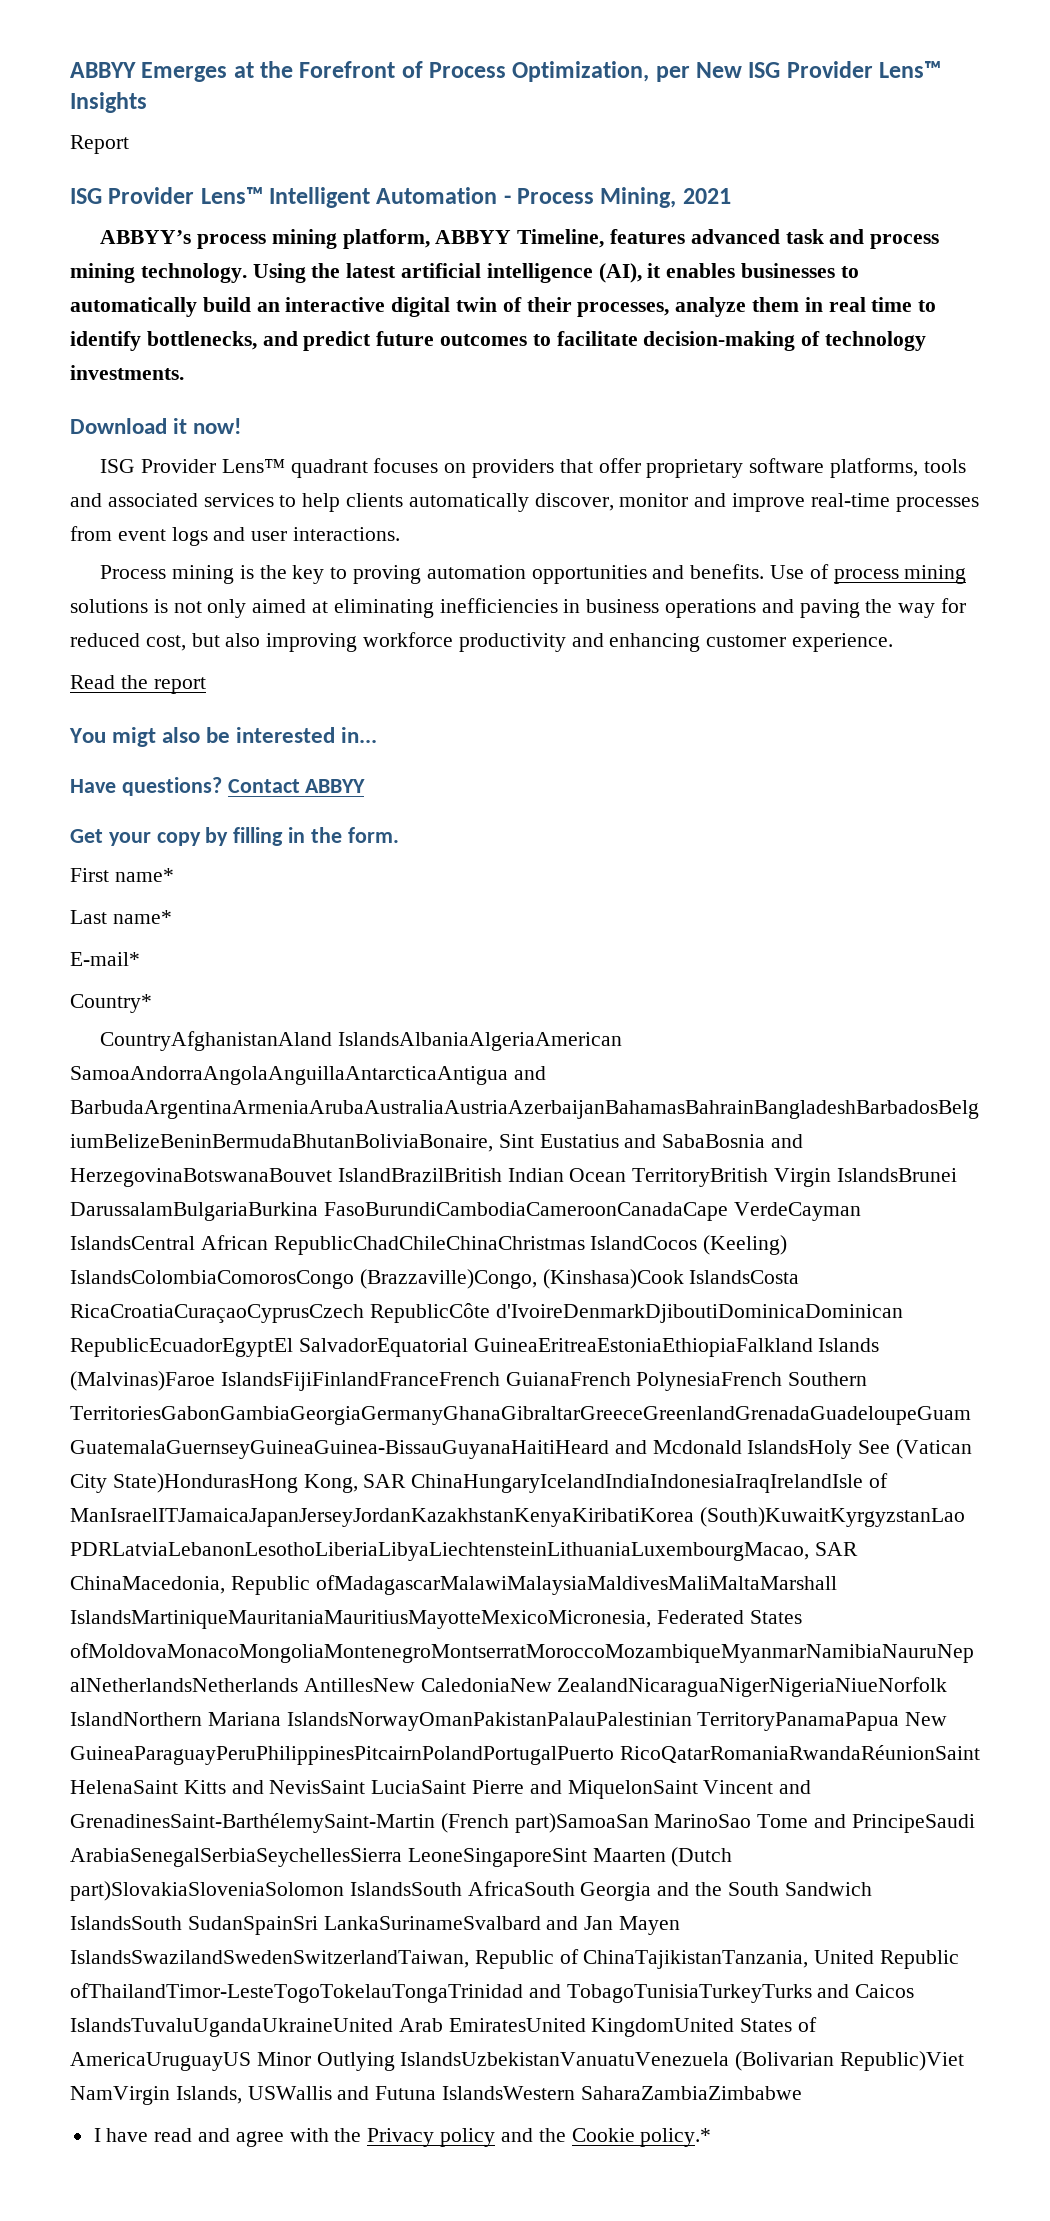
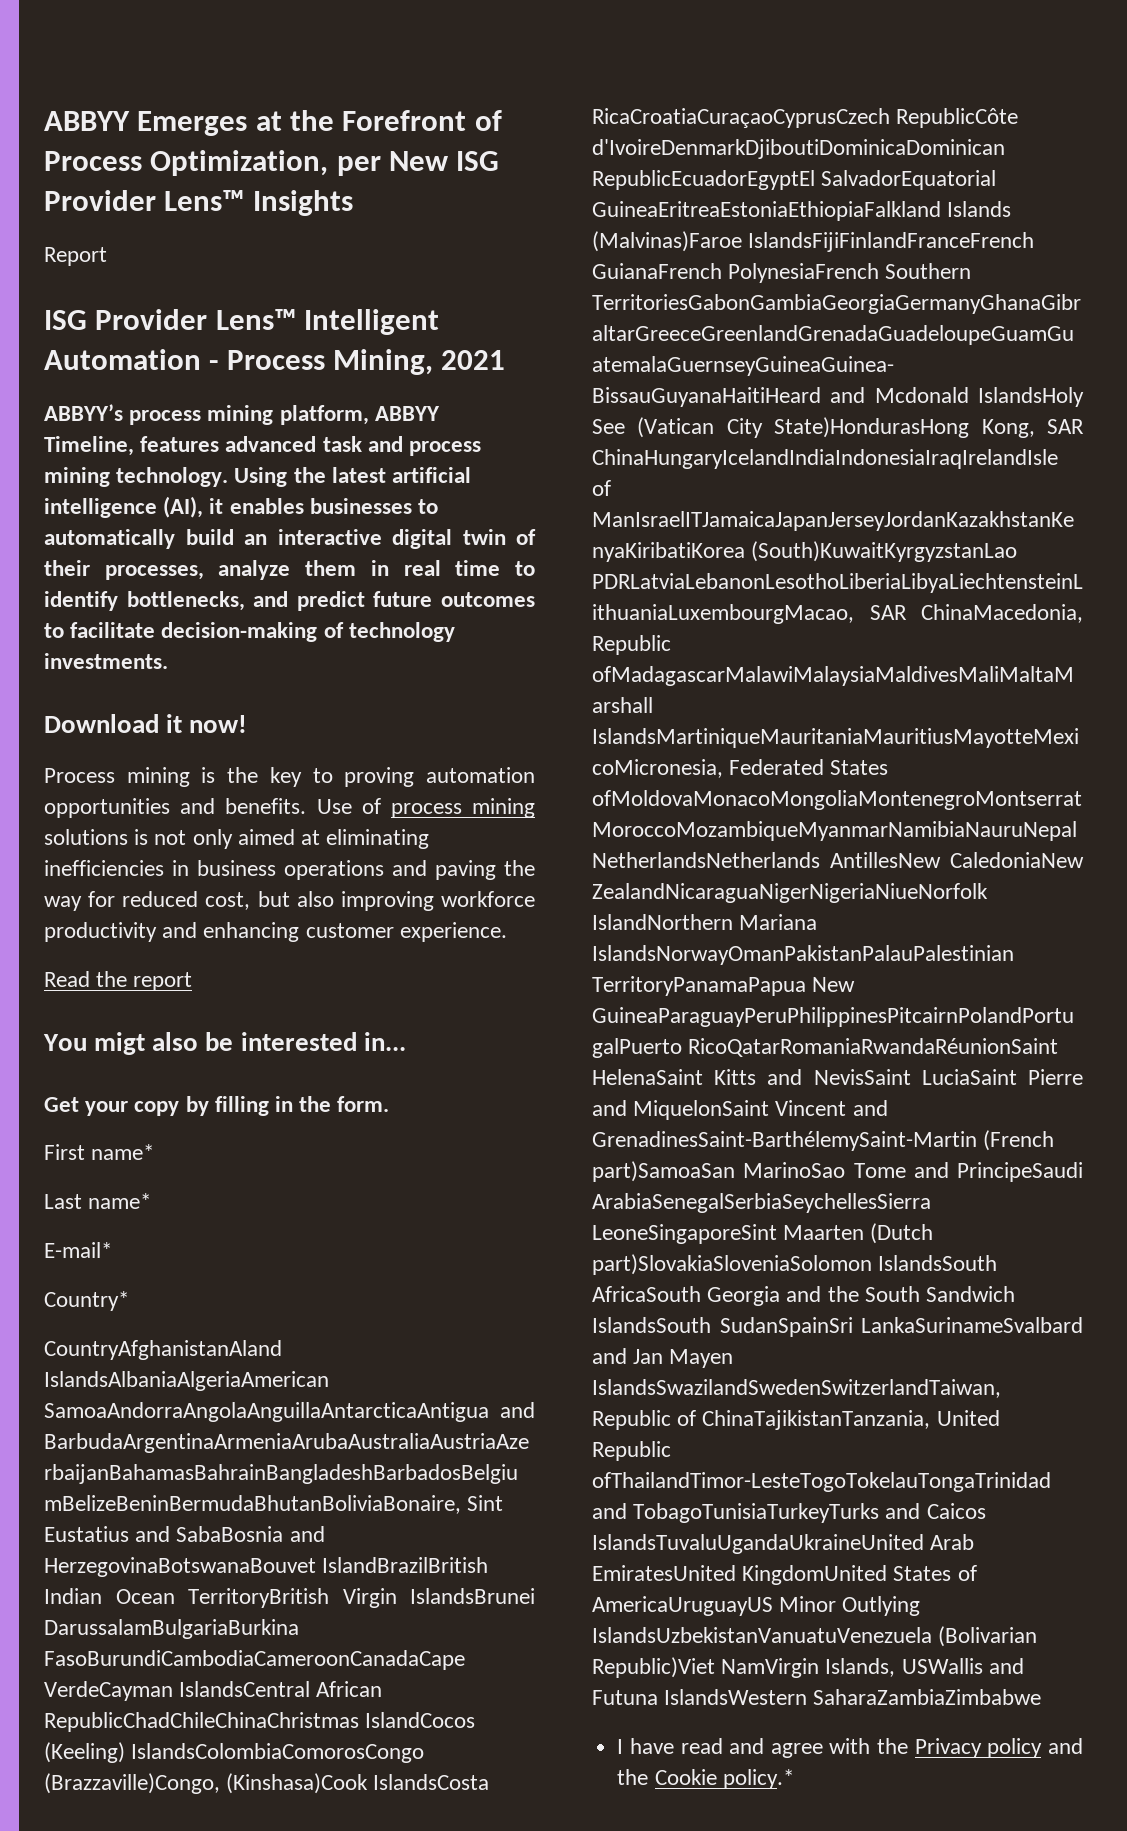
[100,458,966,478] [70,493,979,512] [70,526,401,546] // ISG Provider Lens™ quadrant focuses on providers that offer proprietary software platforms, tools and associated services to help clients automatically discover, monitor and improve real-time processes from event logs and user interactions. -> (248, 724) none
[70,777,366,796] // Have questions? Contact ABBYY -> (406, 1041) none

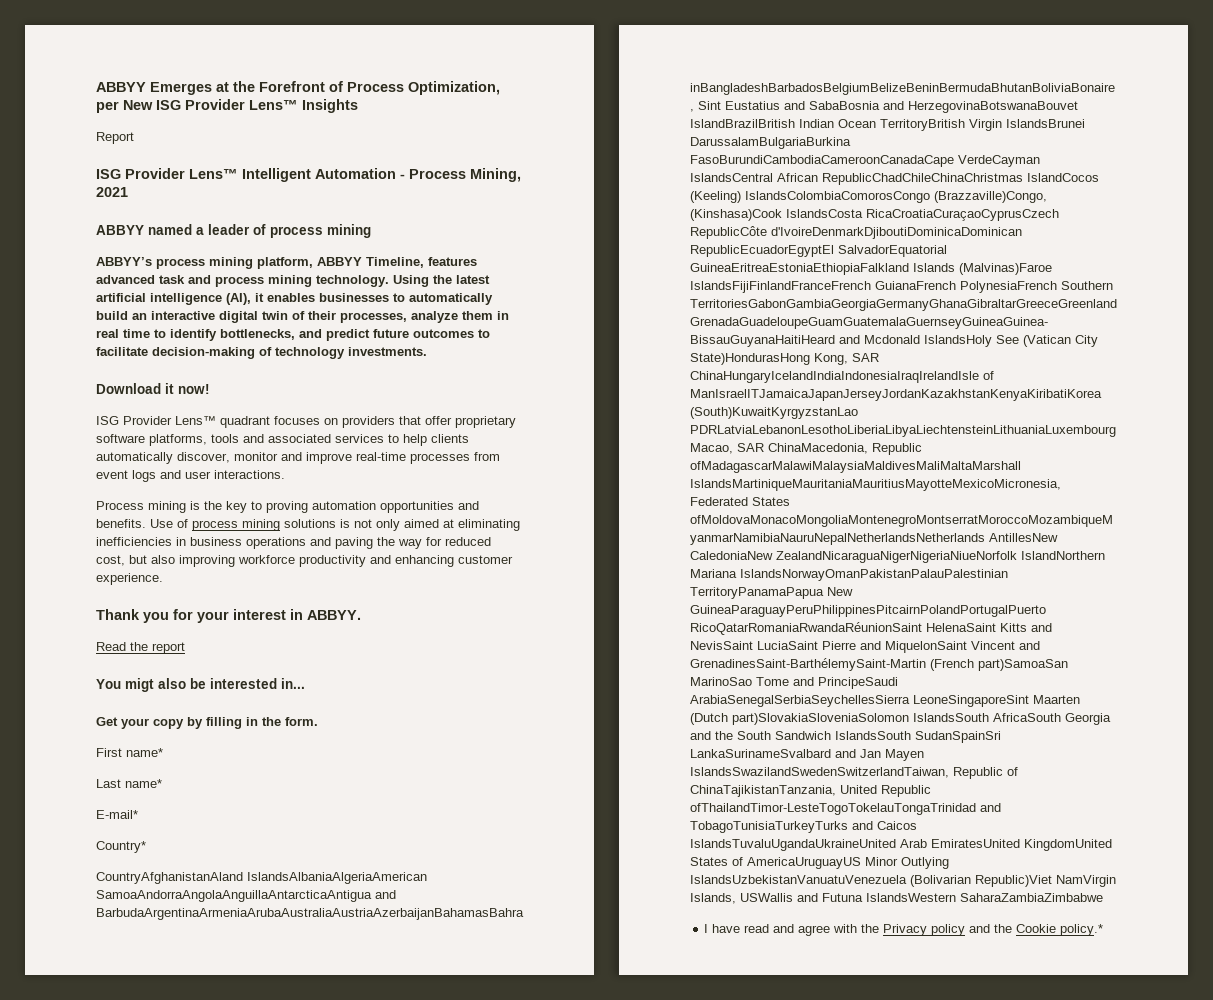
(506, 360) none -> [96,224,371,238] // ABBYY named a leader of process mining
(248, 724) none -> [96,416,516,428] [96,434,469,446] [96,452,500,464] [96,470,285,482] // ISG Provider Lens™ quadrant focuses on providers that offer proprietary software platforms, tools and associated services to help clients automatically discover, monitor and improve real-time processes from event logs and user interactions.
(507, 932) none -> [96,609,361,623] // Thank you for your interest in ABBYY.

